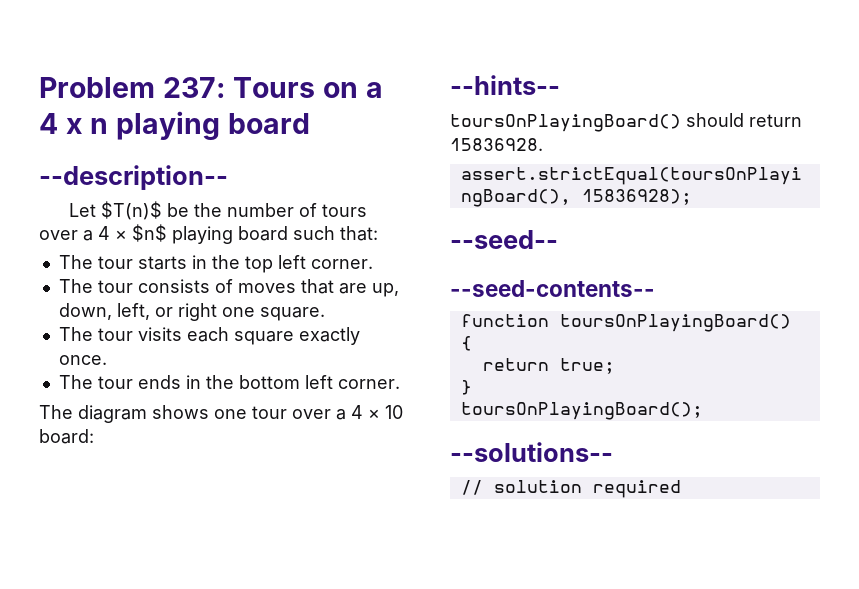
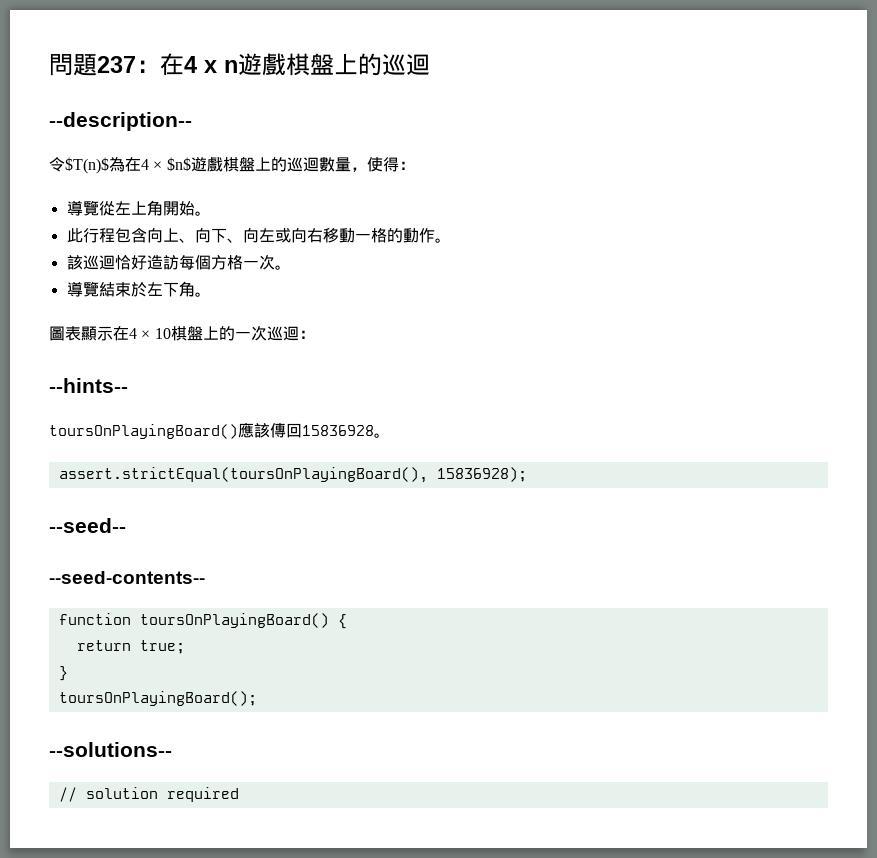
[39,77,383,98] [39,111,310,141] [39,165,228,190] [68,201,367,220] [39,224,378,244] [58,255,373,273] [58,279,399,297] [58,303,325,321] [58,327,360,345] [58,355,107,365] [58,375,400,389] [39,405,403,423] [39,429,94,444] Problem 237: Tours on a 4 x n playing board // --description-- // Let $T(n)$ be the number of tours over a 4 × $n$ playing board such that: // The tour starts in the top left corner. // The tour consists of moves that are up, down, left, or right one square. // The tour visits each square exactly once. // The tour ends in the bottom left corner. // The diagram shows one tour over a 4 × 10 board: -> [49,53,430,76] [49,112,192,131] [49,157,415,174] [66,200,211,216] [66,227,451,243] [66,254,291,270] [66,281,211,297] [49,325,315,341] 問題237：在4 x n遊戲棋盤上的巡迴 // --description-- // 令$T(n)$為在4 × $n$遊戲棋盤上的巡迴數量，使得： // 導覽從左上角開始。 // 此行程包含向上、向下、向左或向右移動一格的動作。 // 該巡迴恰好造訪每個方格一次。 // 導覽結束於左下角。 // 圖表顯示在4 × 10棋盤上的一次巡迴：
[686,113,802,127] [450,138,543,151] should return 15836928. -> [238,422,390,438] 應該傳回15836928。

